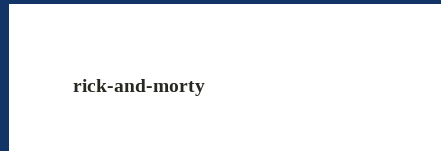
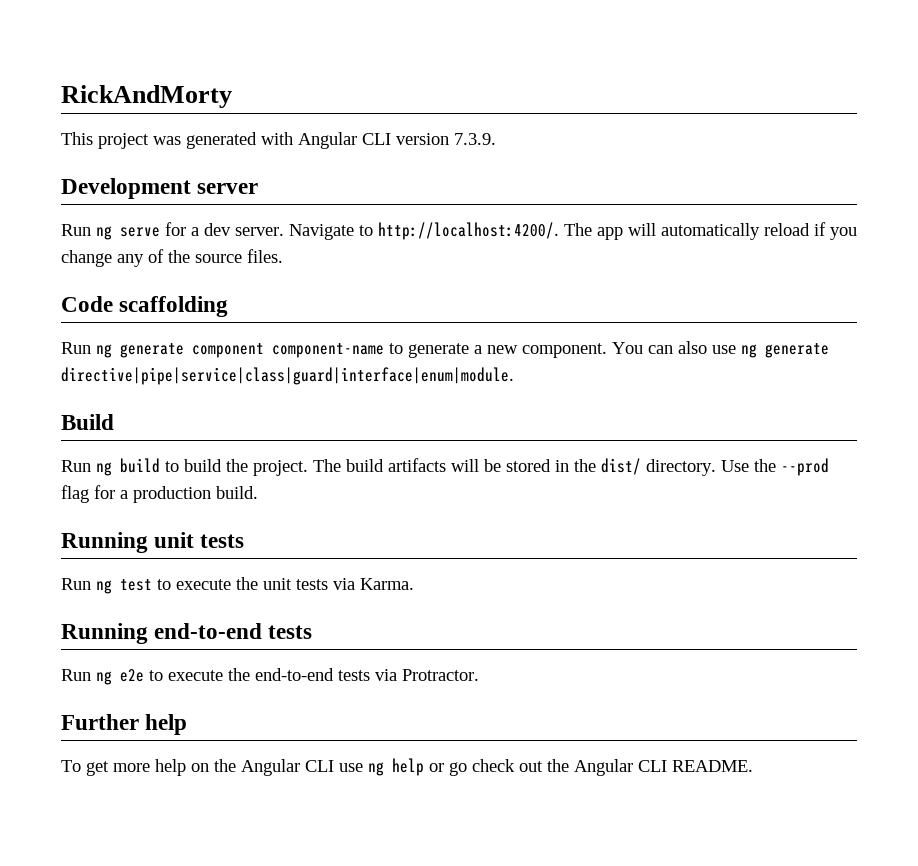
[73,79,205,96] rick-and-morty -> [61,85,232,108] [61,132,496,149] [61,178,259,199] [61,222,857,240] [61,249,283,267] [61,296,229,317] [61,341,829,358] [61,367,514,385] [61,414,114,430] [61,458,829,476] [61,485,258,503] [61,532,245,553] [61,577,414,594] [61,623,313,644] [61,668,479,685] [61,714,188,735] [61,758,753,776] RickAndMorty // This project was generated with Angular CLI version 7.3.9. // Development server // Run ng serve for a dev server. Navigate to http://localhost:4200/. The app will automatically reload if you change any of the source files. // Code scaffolding // Run ng generate component component-name to generate a new component. You can also use ng generate directive|pipe|service|class|guard|interface|enum|module. // Build // Run ng build to build the project. The build artifacts will be stored in the dist/ directory. Use the --prod flag for a production build. // Running unit tests // Run ng test to execute the unit tests via Karma. // Running end-to-end tests // Run ng e2e to execute the end-to-end tests via Protractor. // Further help // To get more help on the Angular CLI use ng help or go check out the Angular CLI README.

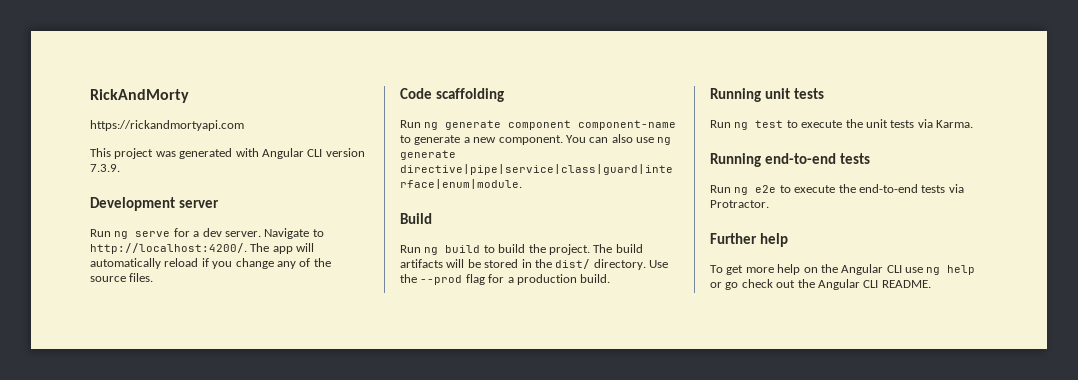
(232, 96) none -> [90,120,244,131] // https://rickandmortyapi.com

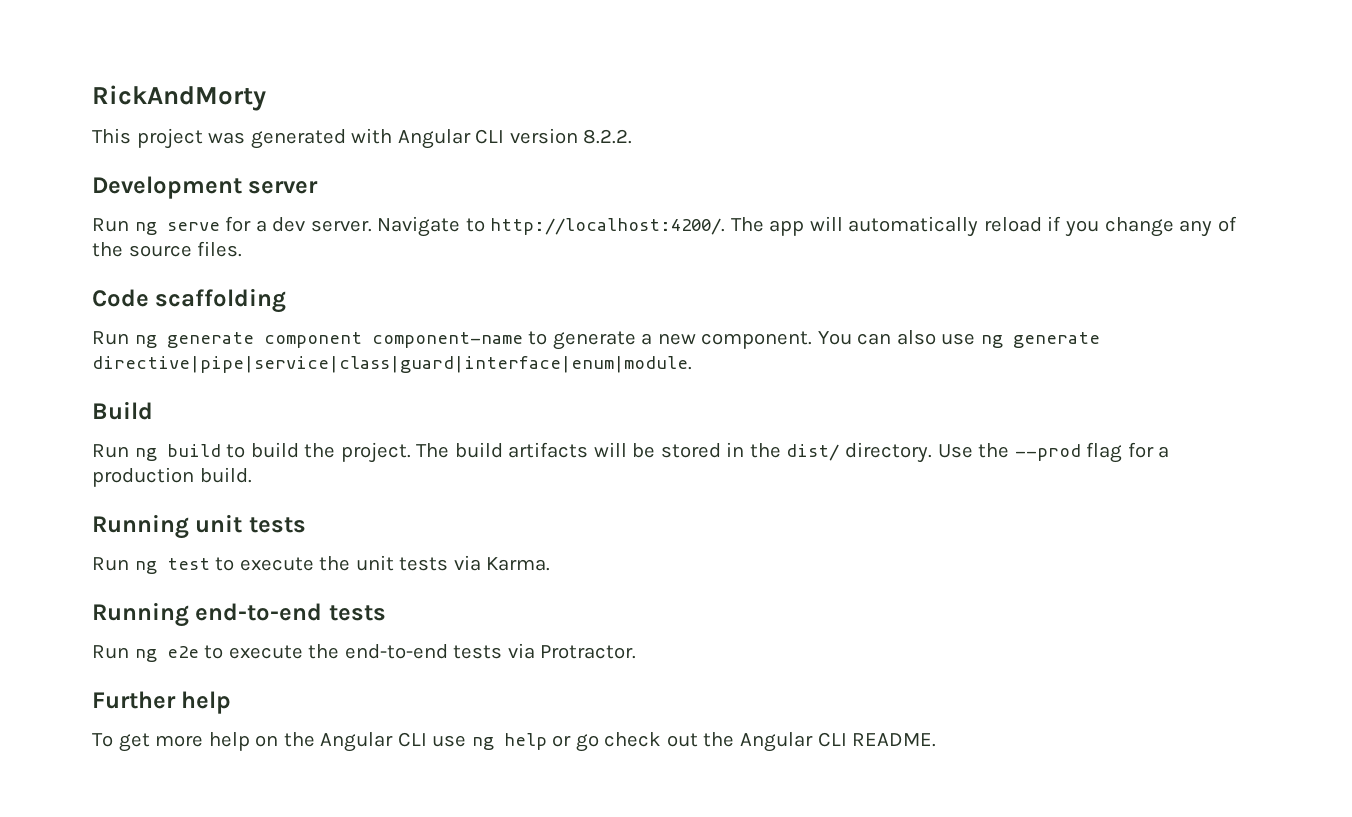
[90,120,244,131] // https://rickandmortyapi.com -> (266, 98) none
[90,164,120,172] 7.3.9. -> [583,129,633,144] 8.2.2.

